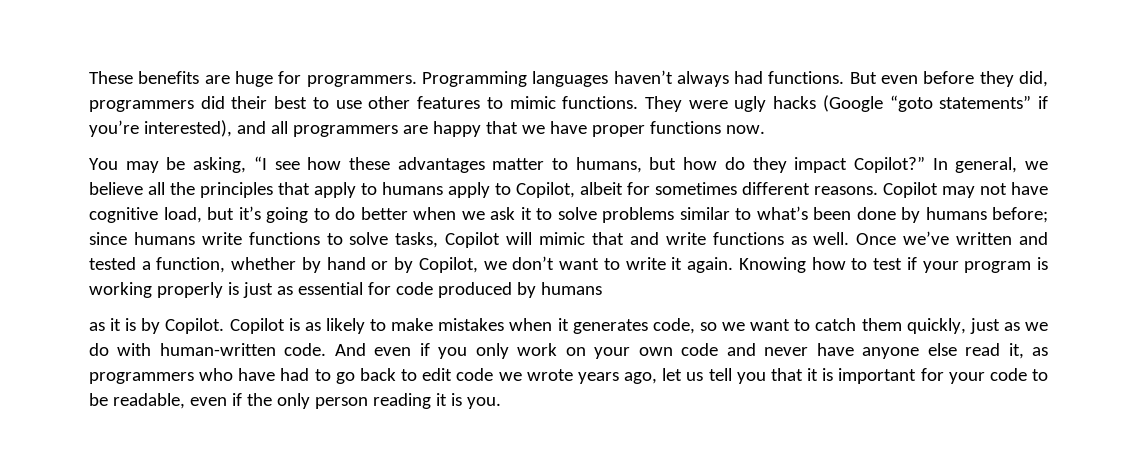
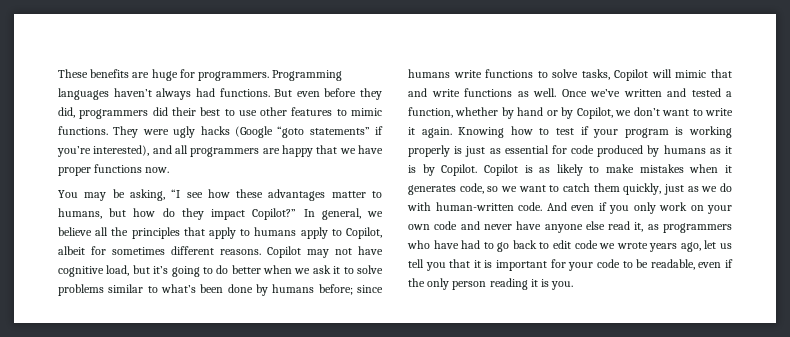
(602, 288) // -> (706, 149) none

